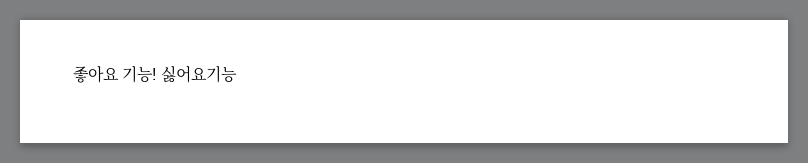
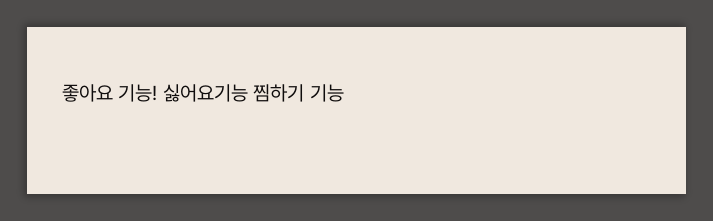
(237, 74) none -> [253,84,344,102] 찜하기 기능

